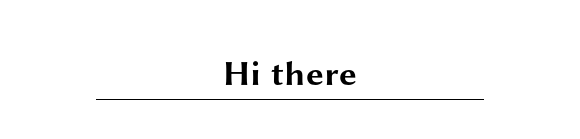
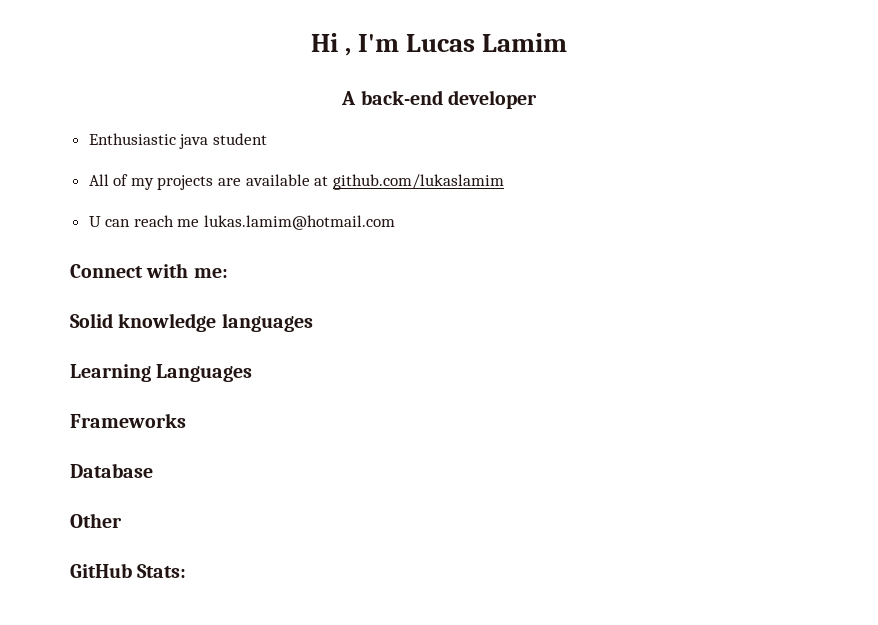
[270,61,357,85] there -> [344,33,568,56] [341,90,537,109] [88,133,267,149] [88,174,504,190] [88,215,396,230] [70,263,228,278] [70,313,313,332] [70,364,253,382] [70,413,186,428] [70,463,153,478] [70,513,122,528] [70,563,187,578] , I'm Lucas Lamim // A back-end developer // Enthusiastic java student // All of my projects are available at github.com/lukaslamim // U can reach me lukas.lamim@hotmail.com // Connect with me: // Solid knowledge languages // Learning Languages // Frameworks // Database // Other // GitHub Stats:

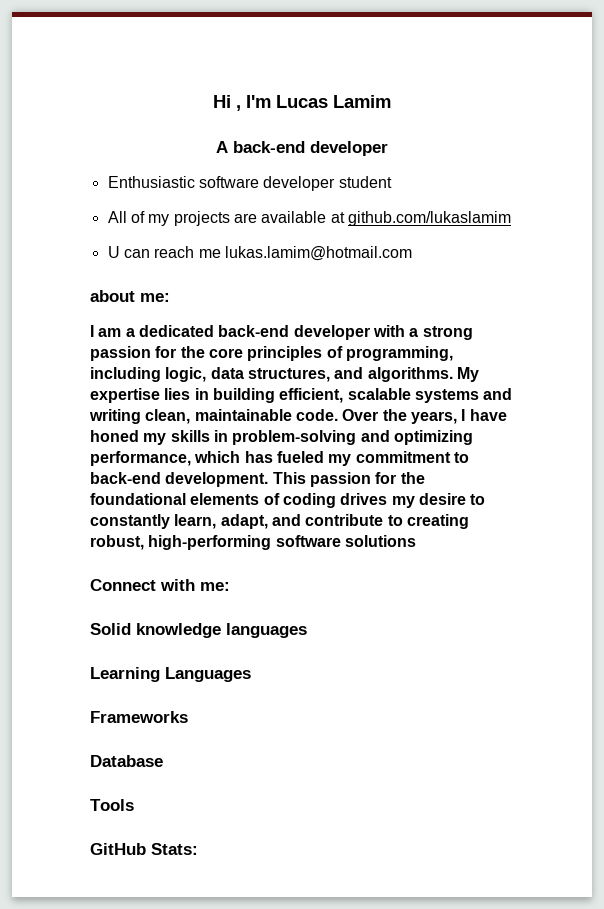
[179,134,209,149] java -> [198,176,336,191] software developer
(396, 222) none -> [90,290,170,302] [90,325,473,340] [90,346,453,361] [90,367,479,382] [90,388,513,403] [89,409,507,424] [90,430,473,445] [90,451,469,466] [90,472,425,487] [90,493,486,508] [90,514,469,529] [90,535,416,550] // about me: // I am a dedicated back-end developer with a strong passion for the core principles of programming, including logic, data structures, and algorithms. My expertise lies in building efficient, scalable systems and writing clean, maintainable code. Over the years, I have honed my skills in problem-solving and optimizing performance, which has fueled my commitment to back-end development. This passion for the foundational elements of coding drives my desire to constantly learn, adapt, and contribute to creating robust, high-performing software solutions
[70,513,122,528] Other -> [90,799,134,811] Tools

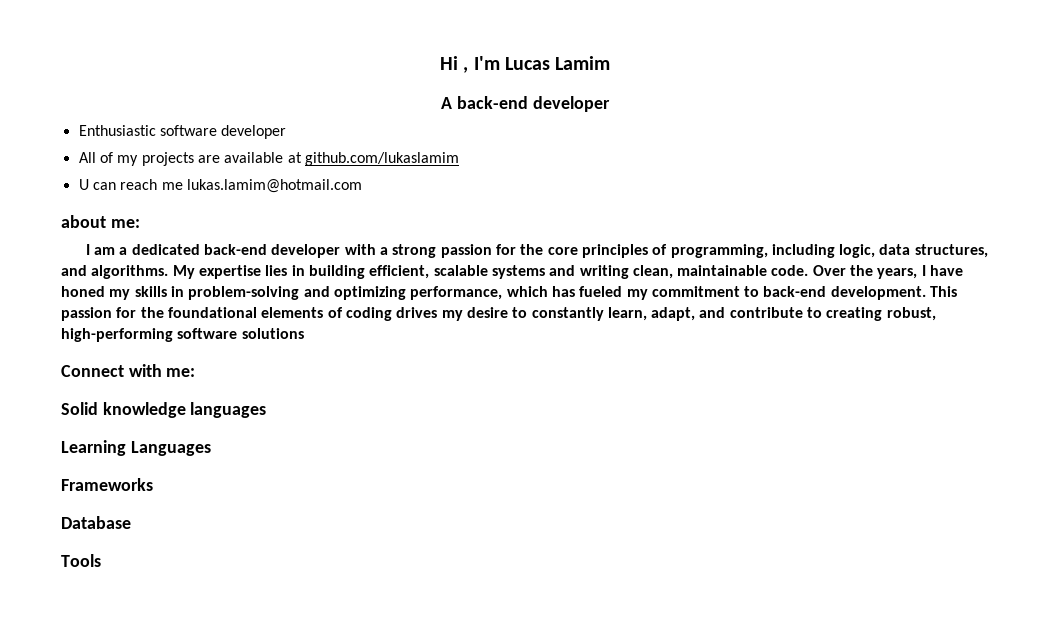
[338,176,392,188] student -> (287, 132) none
[90,843,198,855] // GitHub Stats: -> (101, 560) none

